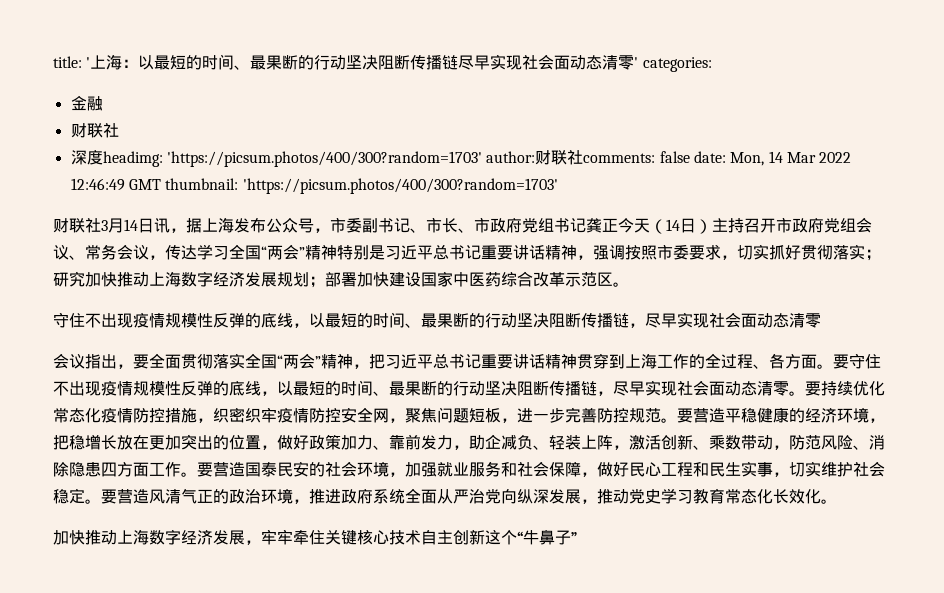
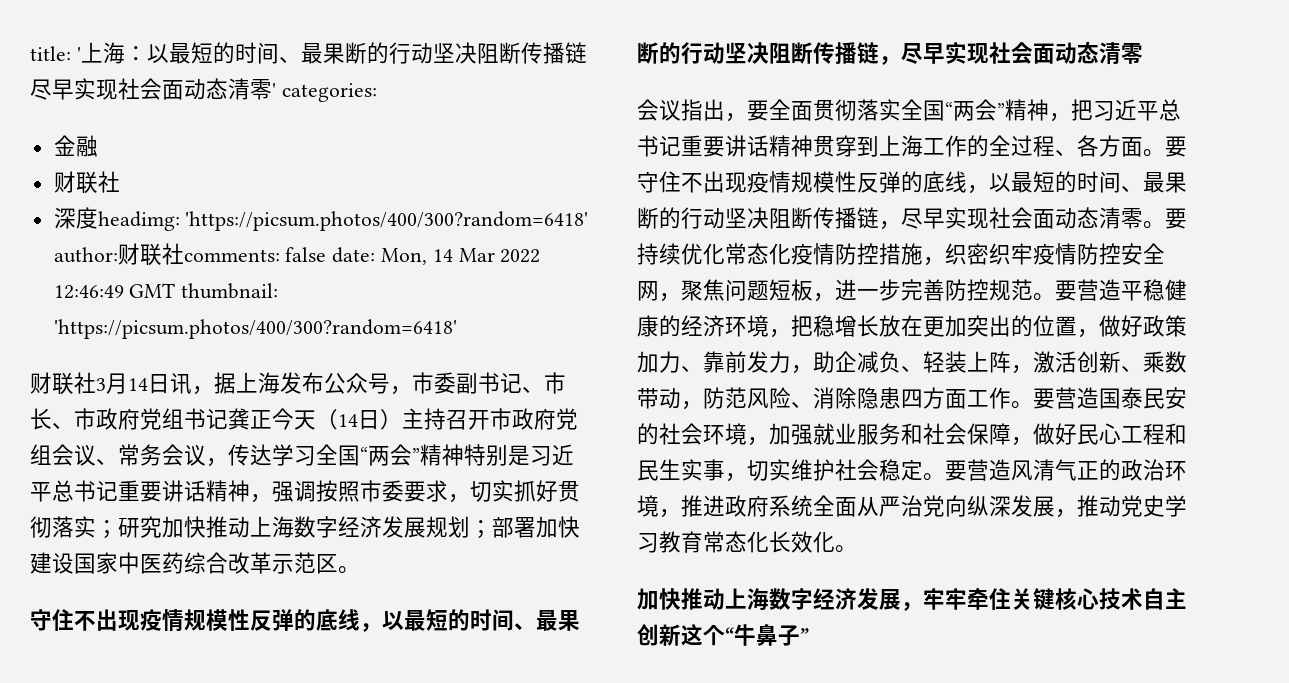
[166,151,482,167] 'https://picsum.photos/400/300?random=1703' -> [185,211,589,231] 'https://picsum.photos/400/300?random=6418'
[242,178,558,194] 'https://picsum.photos/400/300?random=1703' -> [53,319,457,339] 'https://picsum.photos/400/300?random=6418'

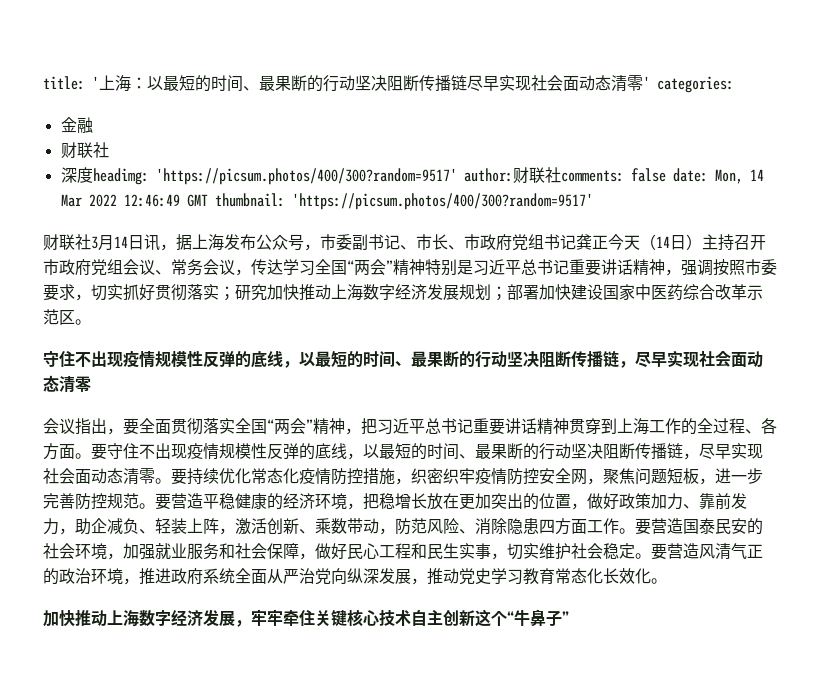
[185,211,589,231] 'https://picsum.photos/400/300?random=6418' -> [155,168,457,185] 'https://picsum.photos/400/300?random=9517'
[53,319,457,339] 'https://picsum.photos/400/300?random=6418' -> [291,193,593,210] 'https://picsum.photos/400/300?random=9517'

